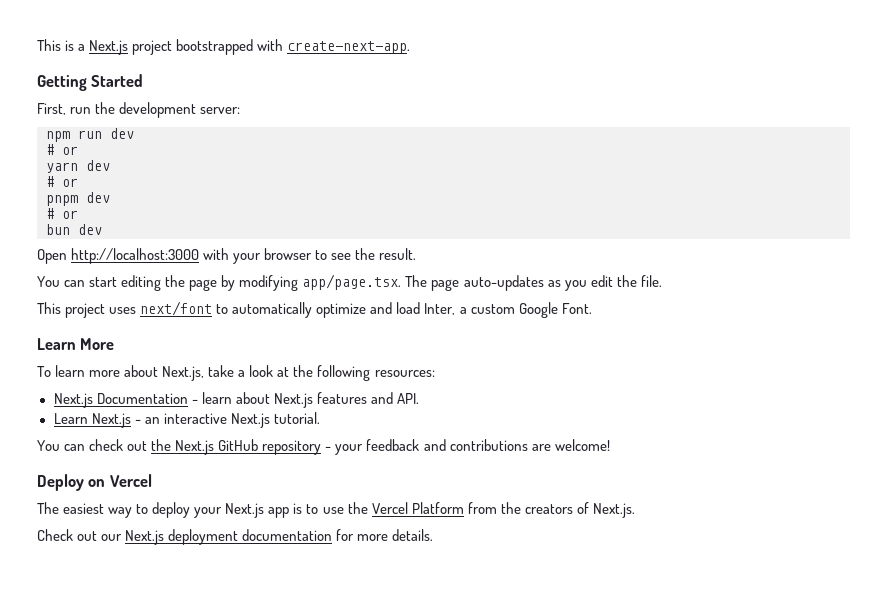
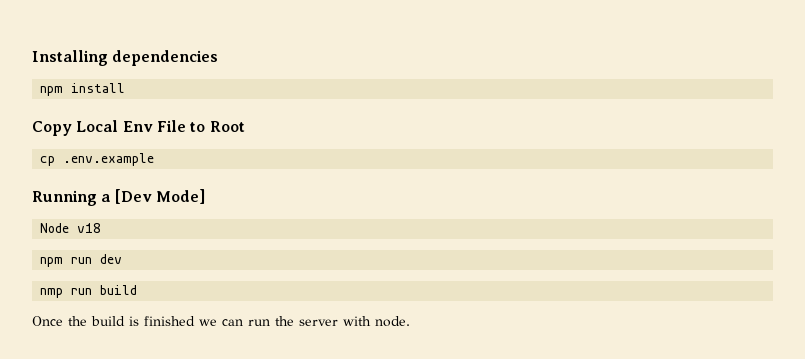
[37,39,411,55] [37,74,144,91] [37,102,241,118] [46,128,134,142] [46,144,78,155] [46,160,110,173] [46,176,78,187] [46,192,110,206] [46,208,78,219] [46,224,102,235] [37,248,417,264] [37,274,662,291] [37,301,592,318] [37,338,115,350] [37,365,435,381] [53,392,419,408] [53,412,320,428] [37,439,610,455] [37,474,152,491] [37,502,635,518] [37,529,434,545] This is a Next.js project bootstrapped with create-next-app. // Getting Started // First, run the development server: // npm run dev // # or // yarn dev // # or // pnpm dev // # or // bun dev // Open http://localhost:3000 with your browser to see the result. // You can start editing the page by modifying app/page.tsx. The page auto-updates as you edit the file. // This project uses next/font to automatically optimize and load Inter, a custom Google Font. // Learn More // To learn more about Next.js, take a look at the following resources: // Next.js Documentation - learn about Next.js features and API. // Learn Next.js - an interactive Next.js tutorial. // You can check out the Next.js GitHub repository - your feedback and contributions are welcome! // Deploy on Vercel // The easiest way to deploy your Next.js app is to use the Vercel Platform from the creators of Next.js. // Check out our Next.js deployment documentation for more details. -> [32,50,219,66] [40,83,126,96] [32,120,245,136] [40,153,155,166] [32,189,205,206] [40,223,102,233] [40,254,123,267] [40,285,138,298] [32,316,410,327] Installing dependencies // npm install // Copy Local Env File to Root // cp .env.example // Running a [Dev Mode] // Node v18 // npm run dev // nmp run build // Once the build is finished we can run the server with node.

